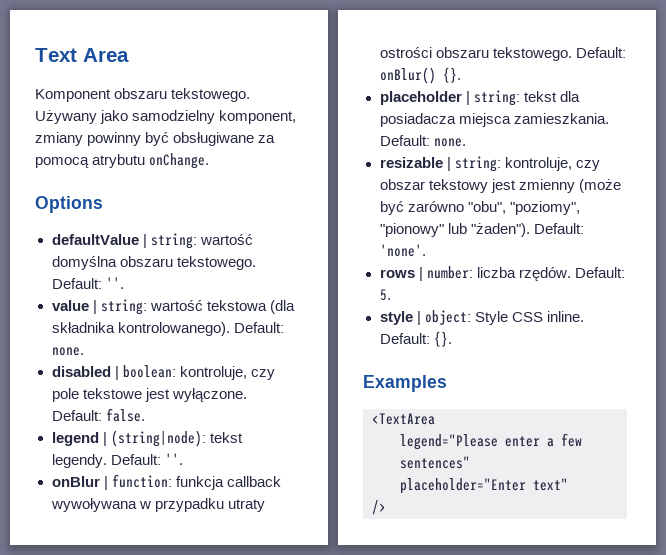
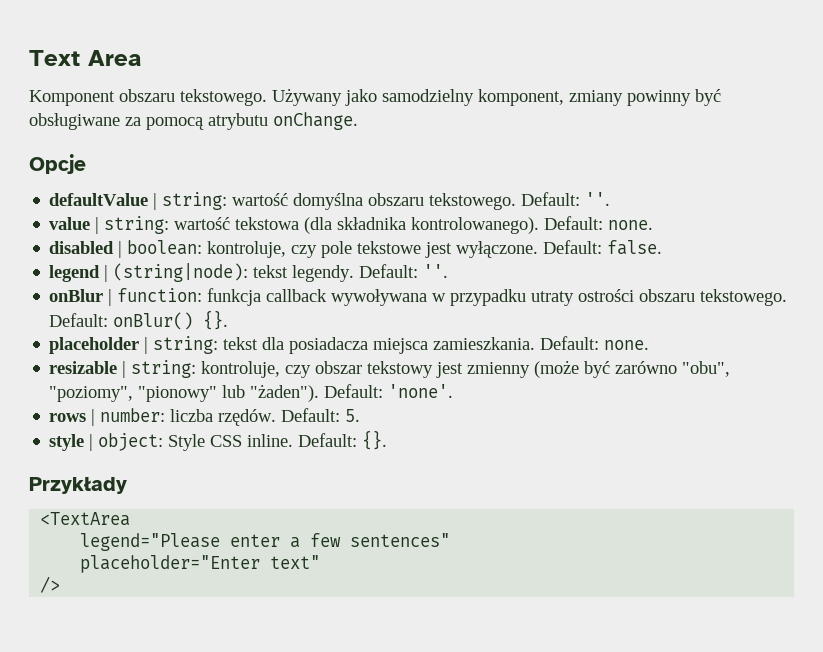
[35,196,103,213] Options -> [29,154,86,174] Opcje
[363,375,447,392] Examples -> [29,477,127,494] Przykłady

